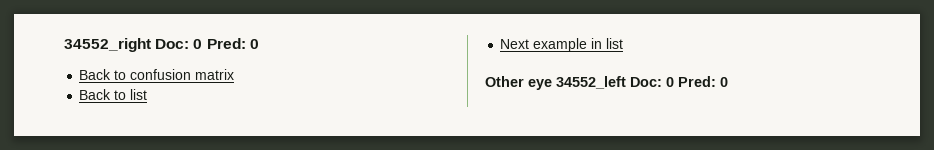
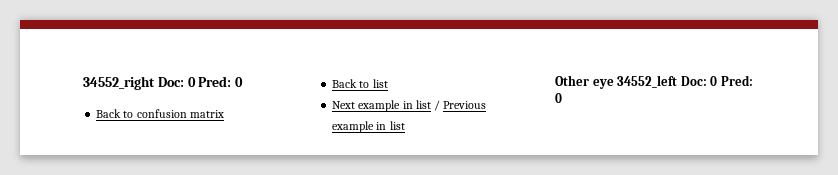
(624, 43) none -> [434,100,487,111] [332,121,405,133] / Previous example in list

